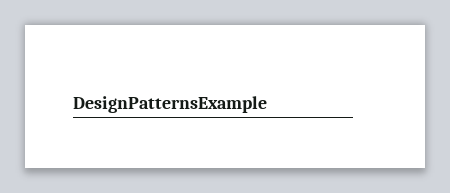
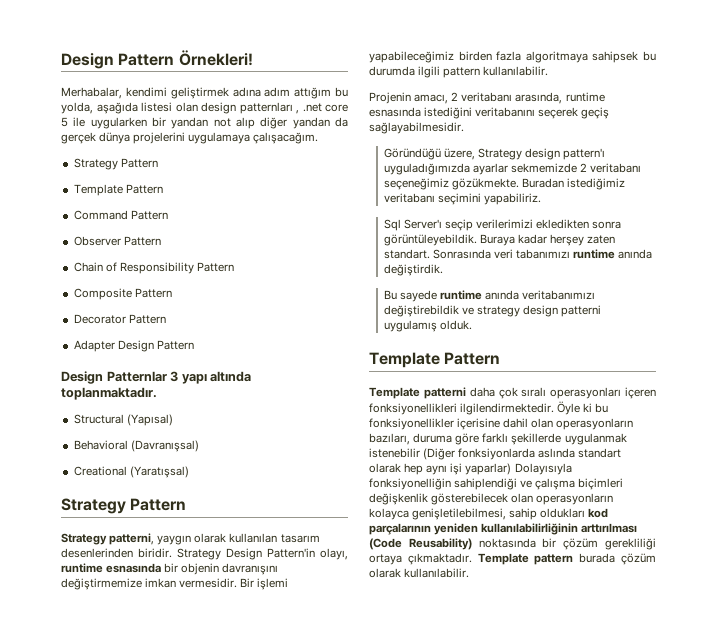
[73,96,267,113] DesignPatternsExample -> [61,50,253,69] [61,87,348,99] [61,102,348,114] [61,117,348,129] [61,132,319,144] [73,158,158,170] [73,184,163,196] [73,210,168,220] [73,236,161,246] [73,262,234,274] [73,288,172,300] [73,314,166,324] [73,340,194,352] [61,371,252,384] [61,387,157,400] [73,414,173,426] [73,440,199,452] [73,466,189,478] [61,498,187,514] [61,533,320,545] [61,548,348,560] [61,563,279,575] [61,578,289,590] [369,51,656,63] [369,66,549,78] [369,92,605,104] [369,107,610,119] [369,122,464,134] [383,148,606,160] [383,163,642,175] [383,178,626,190] [383,193,541,205] [383,219,622,231] [383,234,616,246] [383,249,653,259] [383,264,443,276] [383,290,596,302] [383,305,602,317] [383,320,472,332] [369,352,501,368] [369,387,656,399] [369,401,609,415] [369,418,634,430] [369,433,627,445] [369,448,622,460] [369,463,572,475] [369,478,624,490] [369,493,614,505] [369,508,609,520] [369,523,638,535] [369,538,656,550] [369,553,656,565] [369,568,470,578] Design Pattern Örnekleri! // Merhabalar, kendimi geliştirmek adına adım attığım bu yolda, aşağıda listesi olan design patternları , .net core 5 ile uygularken bir yandan not alıp diğer yandan da gerçek dünya projelerini uygulamaya çalışacağım. // Strategy Pattern // Template Pattern // Command Pattern // Observer Pattern // Chain of Responsibility Pattern // Composite Pattern // Decorator Pattern // Adapter Design Pattern // Design Patternlar 3 yapı altında toplanmaktadır. // Structural (Yapısal) // Behavioral (Davranışsal) // Creational (Yaratışsal) // Strategy Pattern // Strategy patterni, yaygın olarak kullanılan tasarım desenlerinden biridir. Strategy Design Pattern'in olayı, runtime esnasında bir objenin davranışını değiştirmemize imkan vermesidir. Bir işlemi yapabileceğimiz birden fazla algoritmaya sahipsek bu durumda ilgili pattern kullanılabilir. // Projenin amacı, 2 veritabanı arasında, runtime esnasında istediğini veritabanını seçerek geçiş sağlayabilmesidir. // Göründüğü üzere, Strategy design pattern'ı uyguladığımızda ayarlar sekmemizde 2 veritabanı seçeneğimiz gözükmekte. Buradan istediğimiz veritabanı seçimini yapabiliriz. // Sql Server'ı seçip verilerimizi ekledikten sonra görüntüleyebildik. Buraya kadar herşey zaten standart. Sonrasında veri tabanımızı runtime anında değiştirdik. // Bu sayede runtime anında veritabanımızı değiştirebildik ve strategy design patterni uygulamış olduk. // Template Pattern // Template patterni daha çok sıralı operasyonları içeren fonksiyonellikleri ilgilendirmektedir. Öyle ki bu fonksiyonellikler içerisine dahil olan operasyonların bazıları, duruma göre farklı şekillerde uygulanmak istenebilir (Diğer fonksiyonlarda aslında standart olarak hep aynı işi yaparlar) Dolayısıyla fonksiyonelliğin sahiplendiği ve çalışma biçimleri değişkenlik gösterebilecek olan operasyonların kolayca genişletilebilmesi, sahip oldukları kod parçalarının yeniden kullanılabilirliğinin arttırılması (Code Reusability) noktasında bir çözüm gerekliliği ortaya çıkmaktadır. Template pattern burada çözüm olarak kullanılabilir.

